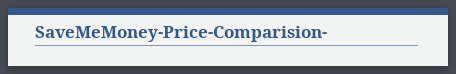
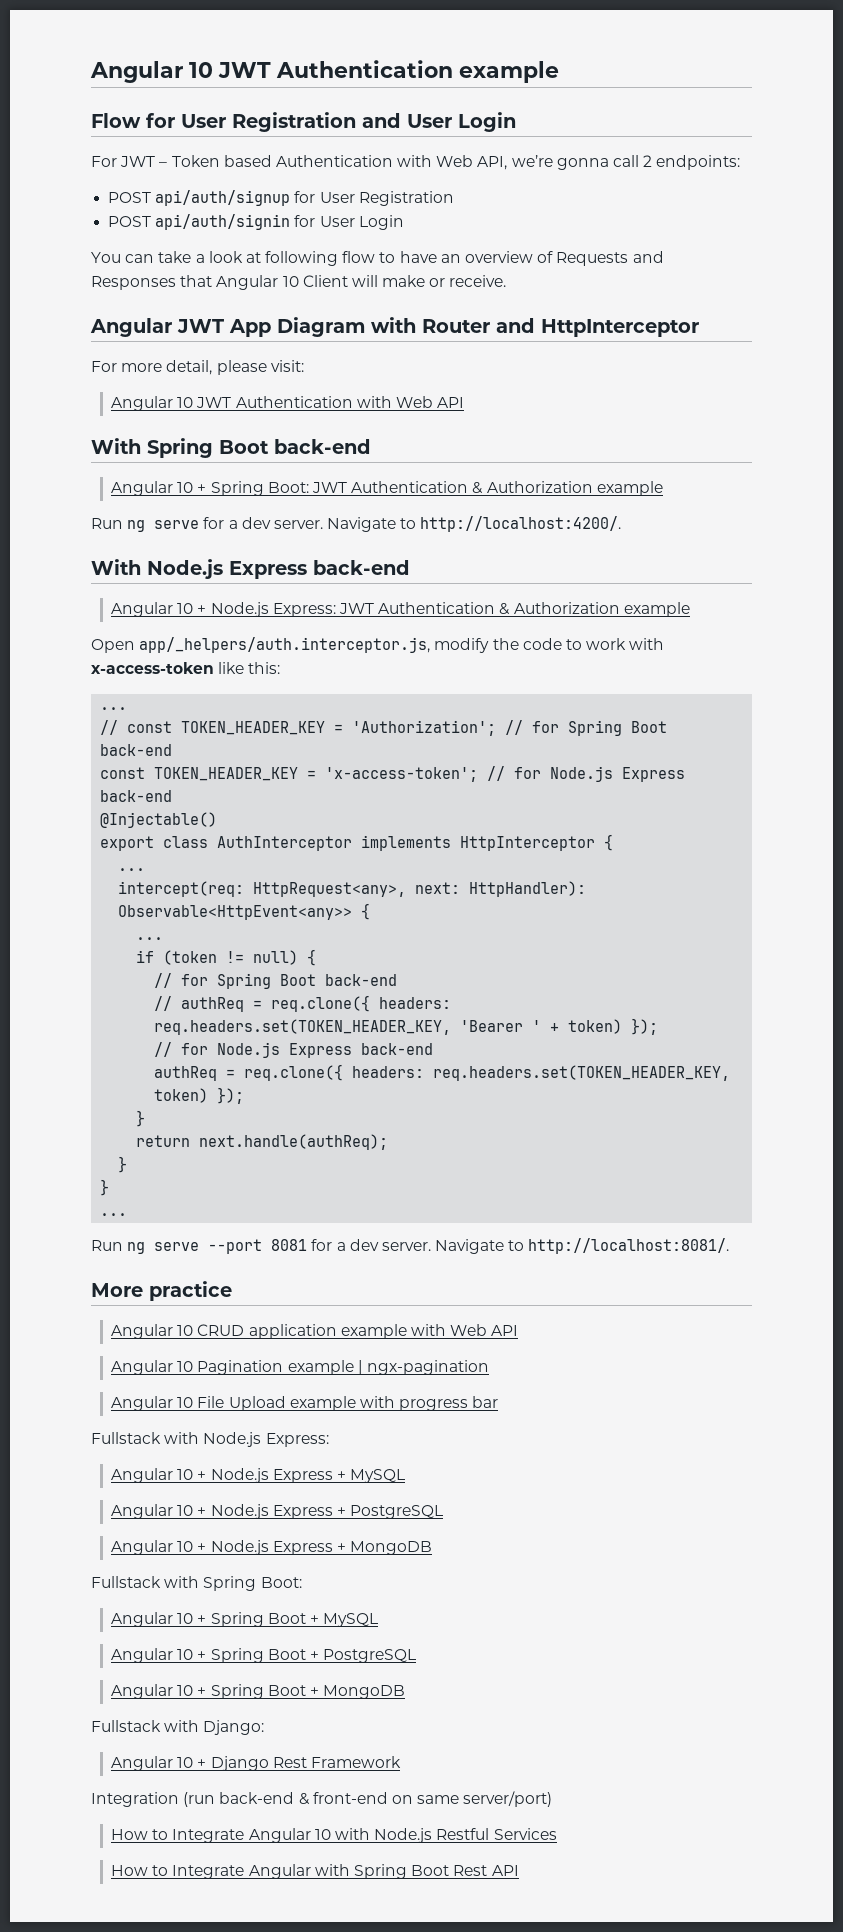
[35,26,327,42] SaveMeMoney-Price-Comparision- -> [90,60,559,83] [91,112,516,132] [91,155,741,170] [108,190,454,206] [108,214,404,230] [91,251,664,266] [91,275,507,290] [90,317,699,337] [91,360,304,375] [111,396,465,411] [91,438,371,458] [111,481,663,496] [91,516,622,532] [91,559,410,579] [111,602,690,617] [91,637,665,653] [91,662,281,674] [100,707,128,710] [100,720,668,736] [100,744,173,756] [100,766,686,782] [100,790,173,802] [100,812,218,828] [100,834,614,851] [118,868,146,871] [118,881,587,897] [118,903,371,920] [136,937,164,940] [136,949,317,966] [154,973,398,989] [154,995,452,1012] [154,1018,659,1035] [154,1042,434,1058] [154,1064,731,1081] [154,1087,245,1104] [136,1110,146,1127] [136,1134,389,1150] [118,1156,128,1173] [100,1179,110,1196] [100,1213,128,1216] [91,1238,730,1254] [91,1281,232,1301] [111,1324,519,1339] [111,1360,490,1375] [111,1396,499,1411] [91,1432,329,1447] [111,1468,406,1483] [111,1504,444,1519] [111,1540,433,1555] [91,1576,302,1591] [111,1612,379,1627] [111,1648,417,1663] [111,1684,406,1699] [91,1720,265,1735] [111,1756,402,1771] [91,1791,553,1807] [111,1828,557,1843] [111,1864,519,1879] Angular 10 JWT Authentication example // Flow for User Registration and User Login // For JWT – Token based Authentication with Web API, we’re gonna call 2 endpoints: // POST api/auth/signup for User Registration // POST api/auth/signin for User Login // You can take a look at following flow to have an overview of Requests and Responses that Angular 10 Client will make or receive. // Angular JWT App Diagram with Router and HttpInterceptor // For more detail, please visit: // Angular 10 JWT Authentication with Web API // With Spring Boot back-end // Angular 10 + Spring Boot: JWT Authentication & Authorization example // Run ng serve for a dev server. Navigate to http://localhost:4200/. // With Node.js Express back-end // Angular 10 + Node.js Express: JWT Authentication & Authorization example // Open app/_helpers/auth.interceptor.js, modify the code to work with x-access-token like this: // ... // // const TOKEN_HEADER_KEY = 'Authorization'; // for Spring Boot back-end // const TOKEN_HEADER_KEY = 'x-access-token'; // for Node.js Express back-end // @Injectable() // export class AuthInterceptor implements HttpInterceptor { // ... // intercept(req: HttpRequest<any>, next: HttpHandler): Observable<HttpEvent<any>> { // ... // if (token != null) { // // for Spring Boot back-end // // authReq = req.clone({ headers: req.headers.set(TOKEN_HEADER_KEY, 'Bearer ' + token) }); // // for Node.js Express back-end // authReq = req.clone({ headers: req.headers.set(TOKEN_HEADER_KEY, token) }); // } // return next.handle(authReq); // } // } // ... // Run ng serve --port 8081 for a dev server. Navigate to http://localhost:8081/. // More practice // Angular 10 CRUD application example with Web API // Angular 10 Pagination example | ngx-pagination // Angular 10 File Upload example with progress bar // Fullstack with Node.js Express: // Angular 10 + Node.js Express + MySQL // Angular 10 + Node.js Express + PostgreSQL // Angular 10 + Node.js Express + MongoDB // Fullstack with Spring Boot: // Angular 10 + Spring Boot + MySQL // Angular 10 + Spring Boot + PostgreSQL // Angular 10 + Spring Boot + MongoDB // Fullstack with Django: // Angular 10 + Django Rest Framework // Integration (run back-end & front-end on same server/port) // How to Integrate Angular 10 with Node.js Restful Services // How to Integrate Angular with Spring Boot Rest API

